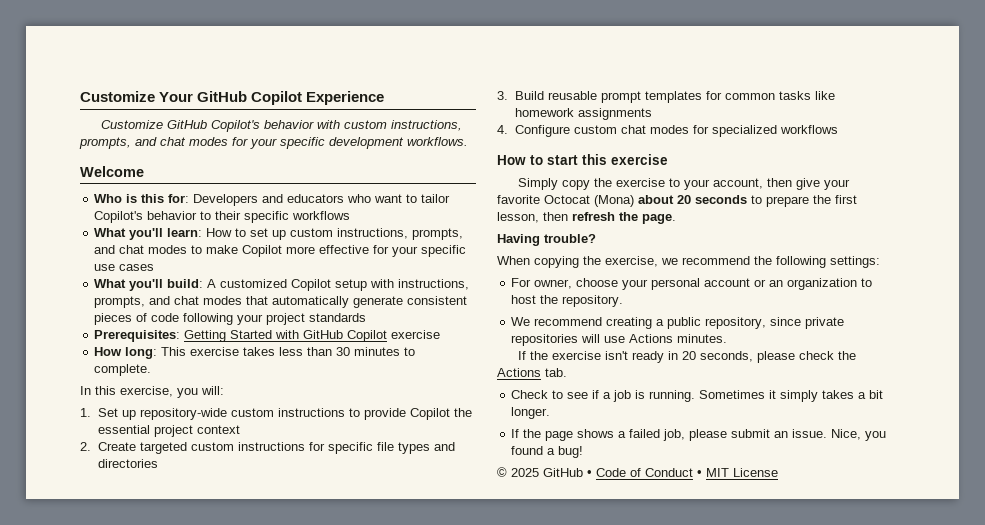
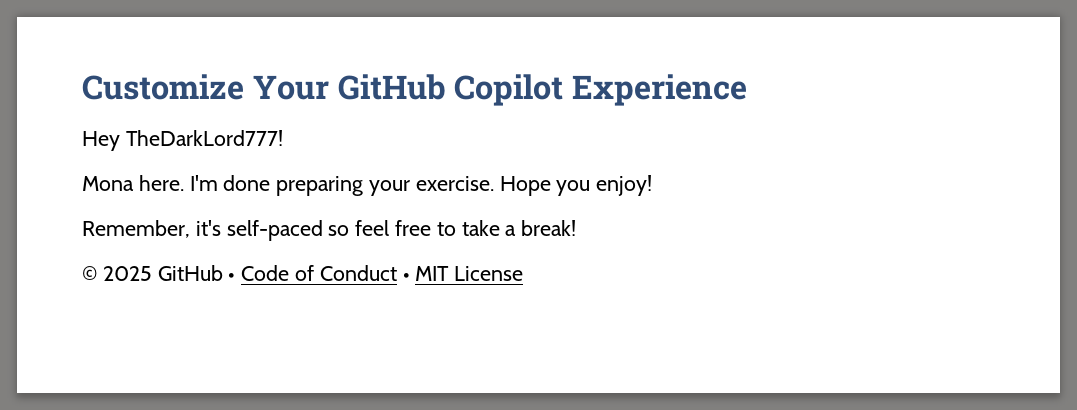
[101,120,463,132] [79,137,468,149] [80,166,144,177] [94,194,451,206] [94,211,351,223] [94,228,464,240] [94,245,467,257] [94,264,155,271] [94,279,470,291] [94,296,468,308] [94,313,367,325] [94,330,441,342] [94,347,416,359] [94,364,152,376] [80,386,224,398] [80,408,472,420] [97,425,240,437] [80,442,455,454] [97,459,158,468] [497,91,835,103] [514,108,652,120] [497,125,838,137] [497,154,668,165] [518,178,851,190] [497,195,857,207] [497,212,676,224] [497,234,596,246] [497,256,880,268] [511,278,873,290] [511,295,624,307] [511,317,845,329] [511,334,728,346] [518,351,857,363] [497,368,567,377] [511,390,884,402] [511,407,551,419] [511,429,887,441] [511,446,584,458] Customize GitHub Copilot's behavior with custom instructions, prompts, and chat modes for your specific development workflows. // Welcome // Who is this for: Developers and educators who want to tailor Copilot's behavior to their specific workflows // What you'll learn: How to set up custom instructions, prompts, and chat modes to make Copilot more effective for your specific use cases // What you'll build: A customized Copilot setup with instructions, prompts, and chat modes that automatically generate consistent pieces of code following your project standards // Prerequisites: Getting Started with GitHub Copilot exercise // How long: This exercise takes less than 30 minutes to complete. // In this exercise, you will: // 1. Set up repository-wide custom instructions to provide Copilot the essential project context // 2. Create targeted custom instructions for specific file types and directories // 3. Build reusable prompt templates for common tasks like homework assignments // 4. Configure custom chat modes for specialized workflows // How to start this exercise // Simply copy the exercise to your account, then give your favorite Octocat (Mona) about 20 seconds to prepare the first lesson, then refresh the page. // Having trouble? // When copying the exercise, we recommend the following settings: // For owner, choose your personal account or an organization to host the repository. // We recommend creating a public repository, since private repositories will use Actions minutes. // If the exercise isn't ready in 20 seconds, please check the Actions tab. // Check to see if a job is running. Sometimes it simply takes a bit longer. // If the page shows a failed job, please submit an issue. Nice, you found a bug! -> [82,130,283,151] [82,175,653,196] [82,220,577,241] Hey TheDarkLord777! // Mona here. I'm done preparing your exercise. Hope you enjoy! // Remember, it's self-paced so feel free to take a break!

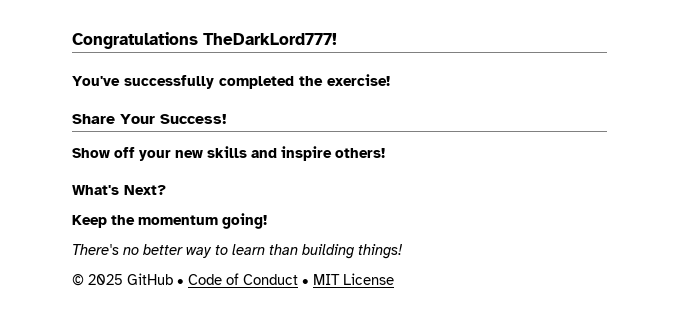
[82,74,748,106] [82,130,283,151] [82,175,653,196] [82,220,577,241] Customize Your GitHub Copilot Experience // Hey TheDarkLord777! // Mona here. I'm done preparing your exercise. Hope you enjoy! // Remember, it's self-paced so feel free to take a break! -> [72,32,337,49] [72,74,390,89] [72,114,227,124] [72,146,385,161] [72,185,166,195] [72,213,267,229] [72,244,403,259] Congratulations TheDarkLord777! // You've successfully completed the exercise! // Share Your Success! // Show off your new skills and inspire others! // What's Next? // Keep the momentum going! // There's no better way to learn than building things!

